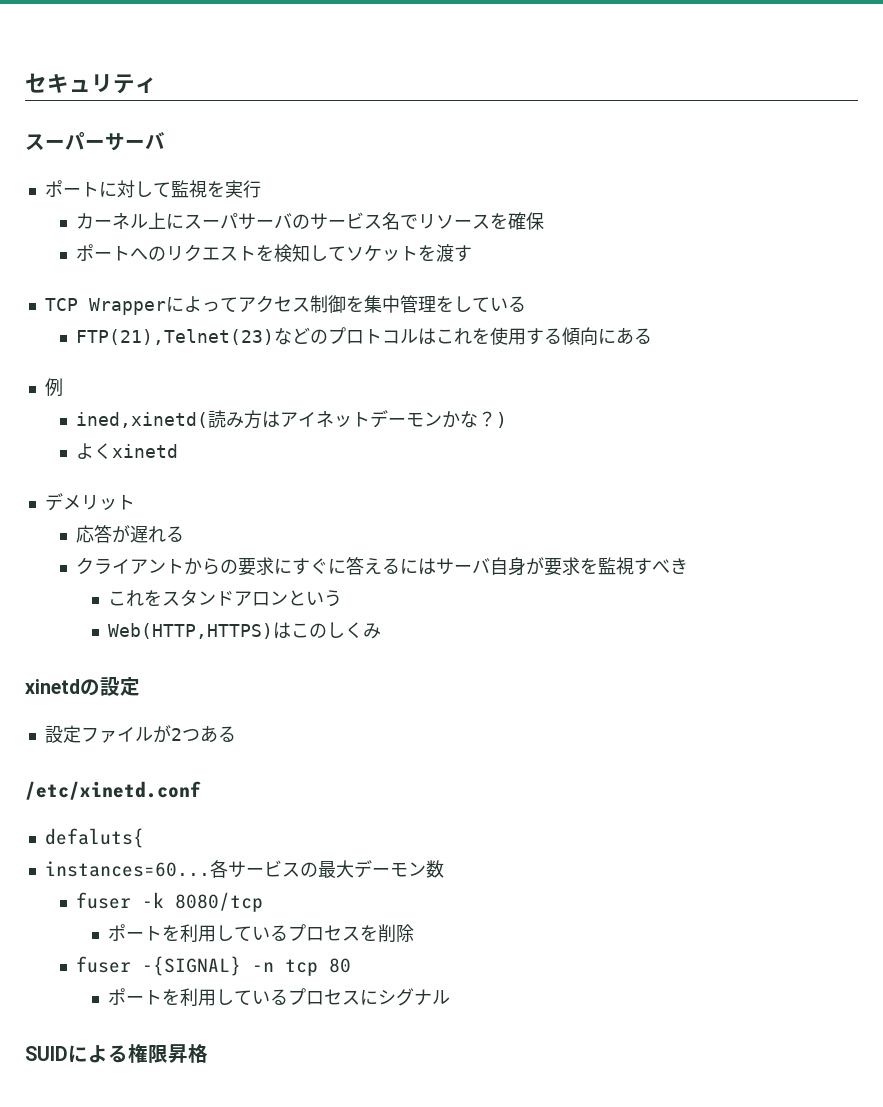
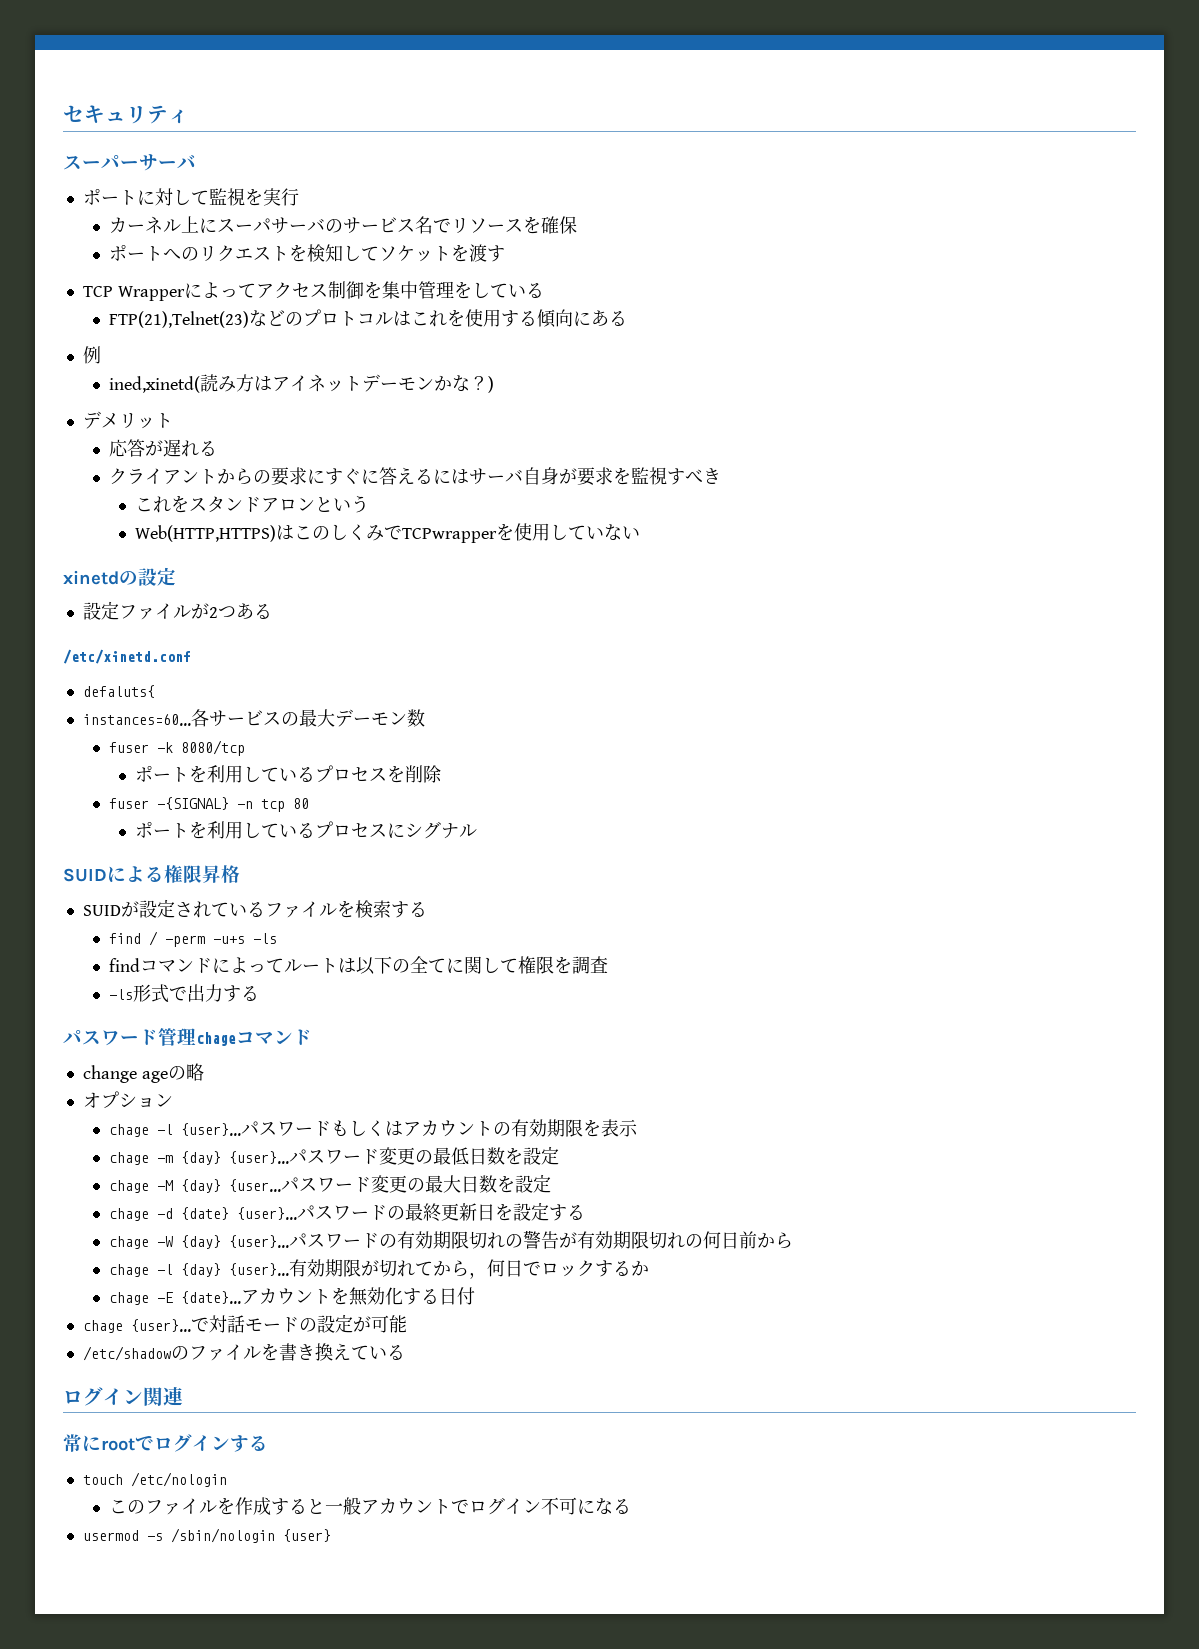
[76,443,179,459] // よくxinetd -> (494, 384) none
(381, 631) none -> [383,523,640,543] でTCPwrapperを使用していない
(208, 1053) none -> [82,899,427,918] [108,931,277,947] [108,956,608,975] [108,984,259,1003] [63,1028,312,1046] [82,1063,204,1083] [82,1091,173,1109] [108,1119,638,1137] [108,1146,559,1165] [108,1174,551,1193] [108,1202,585,1222] [108,1230,793,1249] [108,1259,649,1279] [108,1287,475,1306] [82,1314,407,1333] [82,1343,405,1361] [63,1387,183,1406] [63,1434,268,1452] [82,1472,227,1487] [108,1497,631,1515] [82,1528,331,1543] // SUIDが設定されているファイルを検索する // find / -perm -u+s -ls // findコマンドによってルートは以下の全てに関して権限を調査 // -ls形式で出力する // パスワード管理chageコマンド // change ageの略 // オプション // chage -l {user}...パスワードもしくはアカウントの有効期限を表示 // chage -m {day} {user}...パスワード変更の最低日数を設定 // chage -M {day} {user...パスワード変更の最大日数を設定 // chage -d {date} {user}...パスワードの最終更新日を設定する // chage -W {day} {user}...パスワードの有効期限切れの警告が有効期限切れの何日前から // chage -l {day} {user}...有効期限が切れてから，何日でロックするか // chage -E {date}...アカウントを無効化する日付 // chage {user}...で対話モードの設定が可能 // /etc/shadowのファイルを書き換えている // ログイン関連 // 常にrootでログインする // touch /etc/nologin // このファイルを作成すると一般アカウントでログイン不可になる // usermod -s /sbin/nologin {user}

